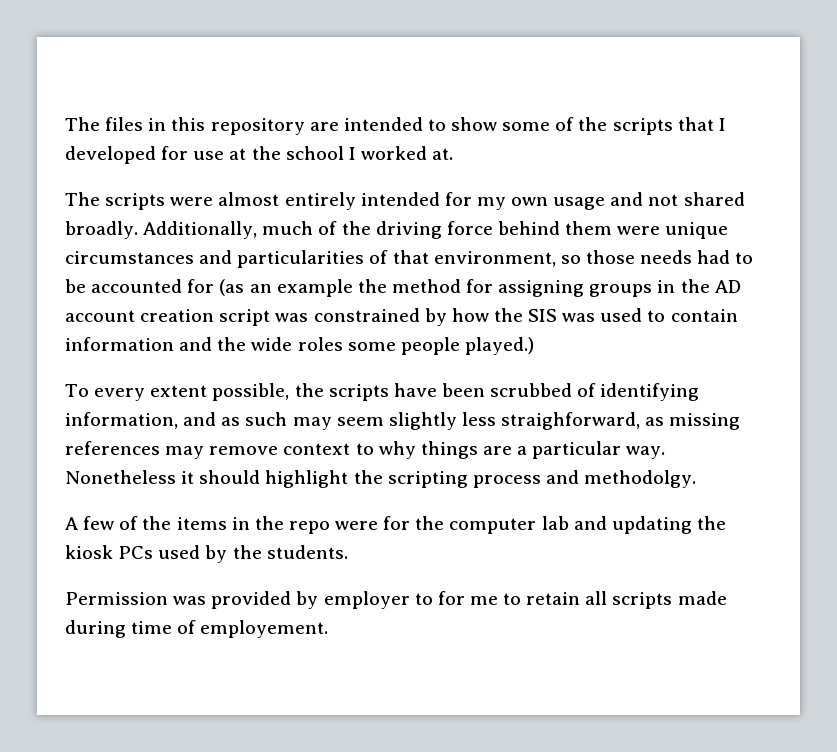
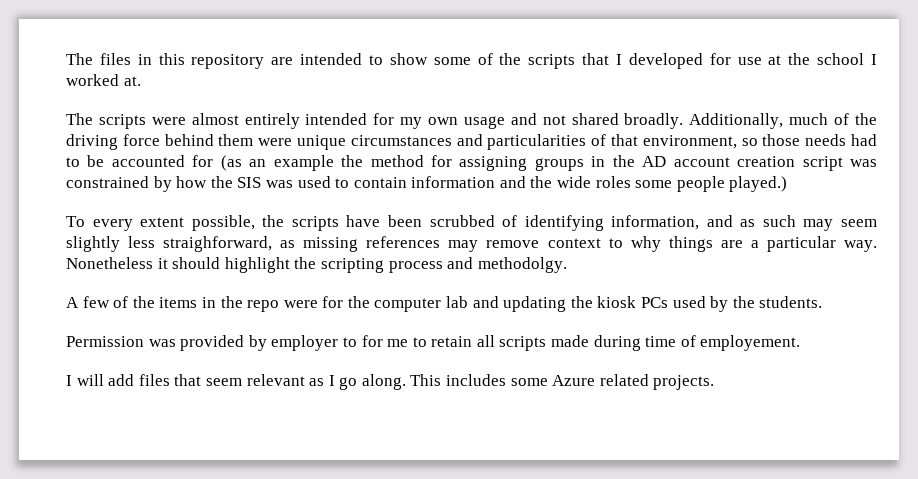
(329, 629) none -> [66,374,715,390] // I will add files that seem relevant as I go along. This includes some Azure related projects.

